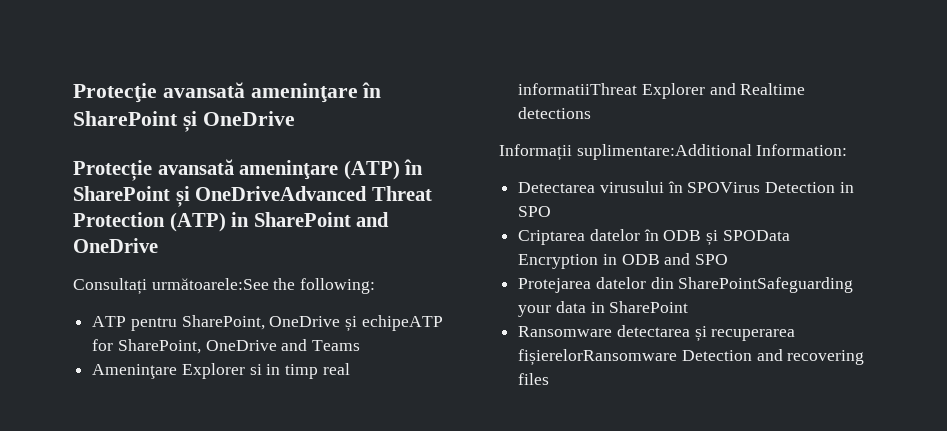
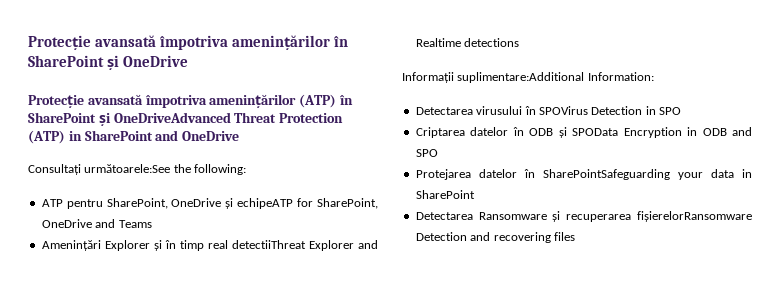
[73,82,358,103] Protecţie avansată ameninţare -> [28,35,330,50] Protecție avansată împotriva amenințărilor
[239,160,339,180] ameninţare -> [145,94,297,108] împotriva amenințărilor
[92,363,281,379] Ameninţare Explorer si in -> [41,240,176,251] Amenințări Explorer și în
[518,83,638,95] informatiiThreat -> [231,240,306,249] detectiiThreat
[650,277,674,289] din -> [523,169,535,178] în
[518,325,690,337] Ransomware detectarea -> [415,212,547,220] Detectarea Ransomware

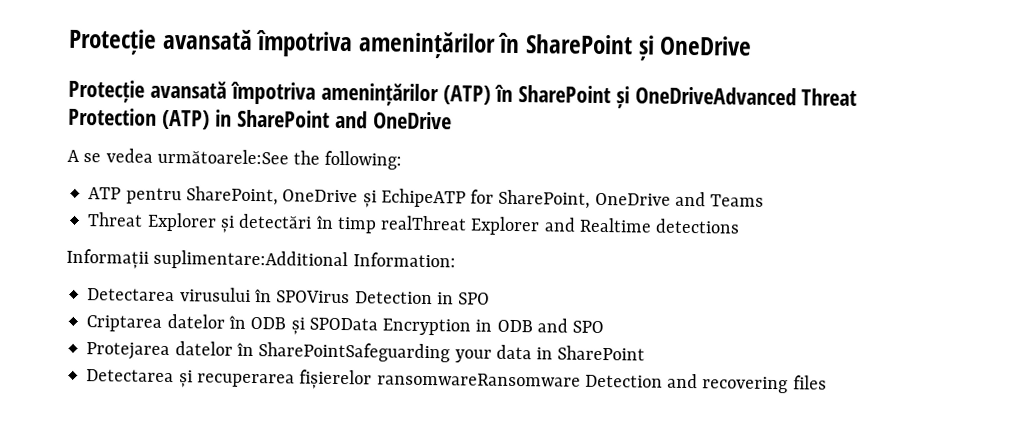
[28,164,81,175] Consultați -> [67,148,153,163] A se vedea
[237,198,294,209] echipeATP -> [380,188,466,208] EchipeATP
[41,240,101,251] Amenințări -> [87,212,144,227] Threat
(162, 245) none -> [238,213,313,229] detectări
[207,240,306,249] real detectiiThreat -> [380,215,468,231] realThreat
[478,212,547,220] Ransomware -> (175, 376) none
[637,211,752,222] fișierelorRansomware -> [299,369,581,390] fișierelor ransomwareRansomware

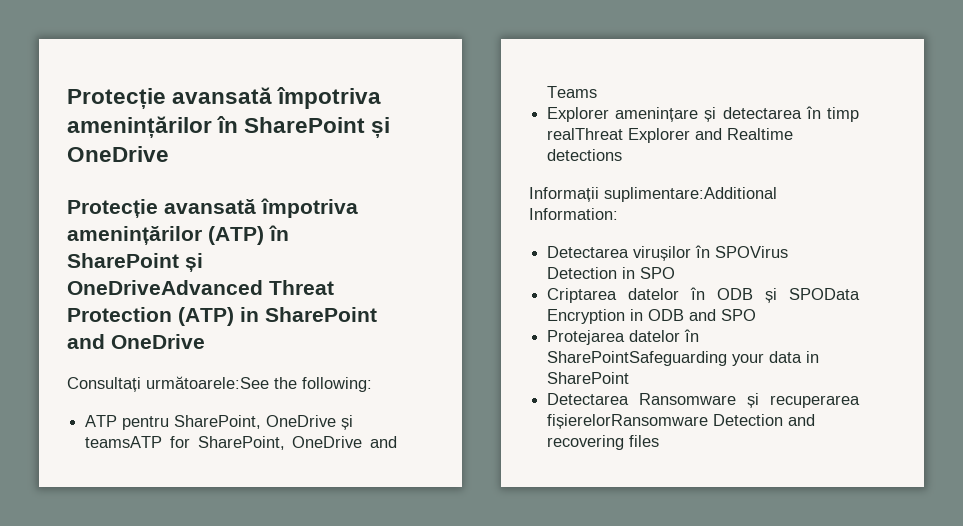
[67,148,153,163] A se vedea -> [67,377,141,392] Consultați
[380,188,466,208] EchipeATP -> [85,436,163,448] teamsATP
[87,212,313,233] Threat Explorer și detectări -> [547,107,802,122] Explorer amenințare și detectarea
[179,287,251,302] virusului -> [633,246,692,261] virușilor
(175, 376) none -> [639,393,737,405] Ransomware
[299,369,581,390] fișierelor ransomwareRansomware -> [547,414,709,429] fișierelorRansomware

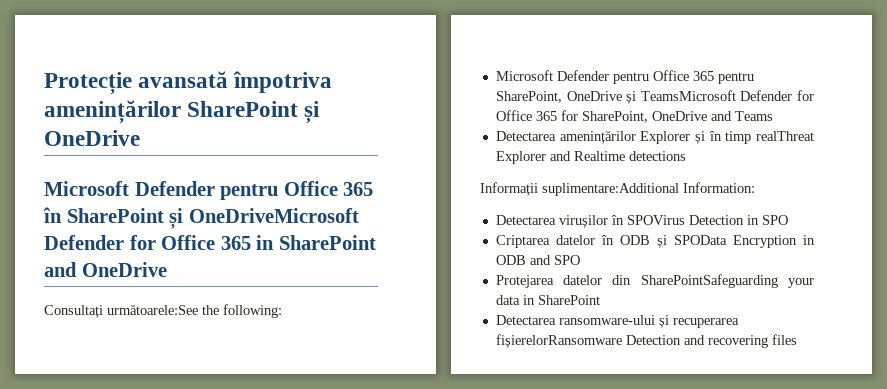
[67,87,382,109] [67,116,239,138] Protecție avansată împotriva amenințărilor în -> [44,71,333,95] [44,100,181,124] Protecție avansată împotriva amenințărilor
[67,198,358,218] [67,225,289,245] [67,253,203,272] [67,280,334,295] [67,307,234,326] Protecție avansată împotriva amenințărilor (ATP) în SharePoint și OneDriveAdvanced Threat Protection (ATP) -> [44,181,374,200] [43,207,359,229] [44,235,251,250] Microsoft Defender pentru Office 365 în SharePoint și OneDriveMicrosoft Defender for Office 365
[85,415,354,430] [85,436,163,448] ATP pentru SharePoint, OneDrive și teamsATP -> [495,70,754,84] [495,90,814,104] [495,110,557,121] Microsoft Defender pentru Office 365 pentru SharePoint, OneDrive și TeamsMicrosoft Defender for Office 365
[547,107,802,122] Explorer amenințare și detectarea -> [495,130,705,144] Detectarea amenințărilor Explorer și
[684,329,700,342] în -> [612,275,632,285] din
[639,393,737,405] Ransomware -> [558,315,655,325] ransomware-ului

